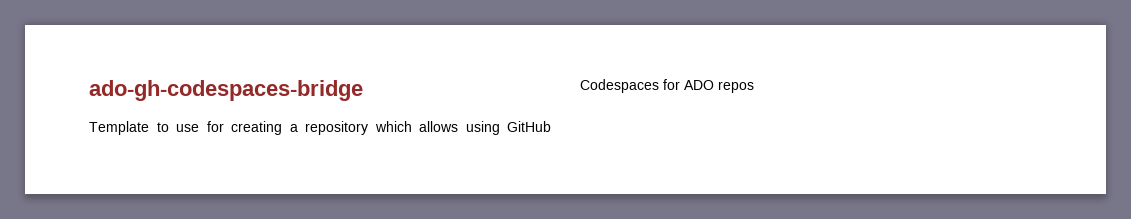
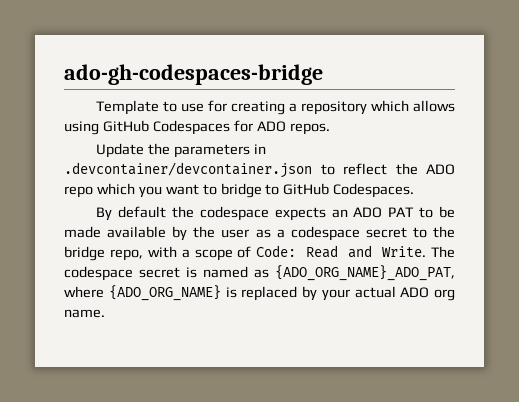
[718,81,754,93] repos -> [289,123,330,135] [96,143,266,158] [64,162,455,178] [64,183,415,198] [96,206,456,221] [64,226,456,241] [64,245,456,261] [64,265,455,281] [64,285,455,301] [64,309,105,318] repos. // Update the parameters in .devcontainer/devcontainer.json to reflect the ADO repo which you want to bridge to GitHub Codespaces. // By default the codespace expects an ADO PAT to be made available by the user as a codespace secret to the bridge repo, with a scope of Code: Read and Write. The codespace secret is named as {ADO_ORG_NAME}_ADO_PAT, where {ADO_ORG_NAME} is replaced by your actual ADO org name.

